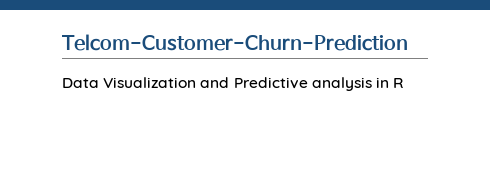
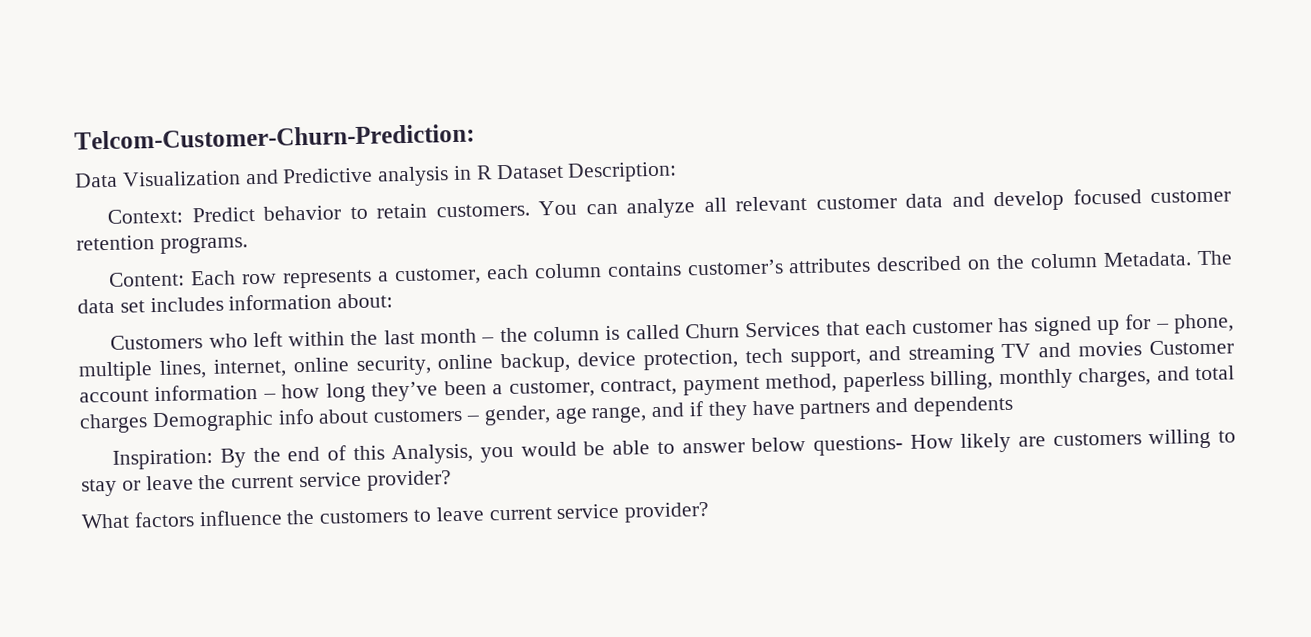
[62,34,408,51] Telcom-Customer-Churn-Prediction -> [74,123,475,150] Telcom-Customer-Churn-Prediction:
(405, 83) none -> [495,161,678,183] [107,188,1232,224] [76,235,248,254] [108,250,1234,289] [77,293,394,314] [110,313,1234,350] [78,339,1234,382] [79,365,1235,403] [79,395,1015,434] [112,428,1236,470] [81,470,452,497] [81,501,711,529] Dataset Description: // Context: Predict behavior to retain customers. You can analyze all relevant customer data and develop focused customer retention programs. // Content: Each row represents a customer, each column contains customer’s attributes described on the column Metadata. The data set includes information about: // Customers who left within the last month – the column is called Churn Services that each customer has signed up for – phone, multiple lines, internet, online security, online backup, device protection, tech support, and streaming TV and movies Customer account information – how long they’ve been a customer, contract, payment method, paperless billing, monthly charges, and total charges Demographic info about customers – gender, age range, and if they have partners and dependents // Inspiration: By the end of this Analysis, you would be able to answer below questions- How likely are customers willing to stay or leave the current service provider? // What factors influence the customers to leave current service provider?

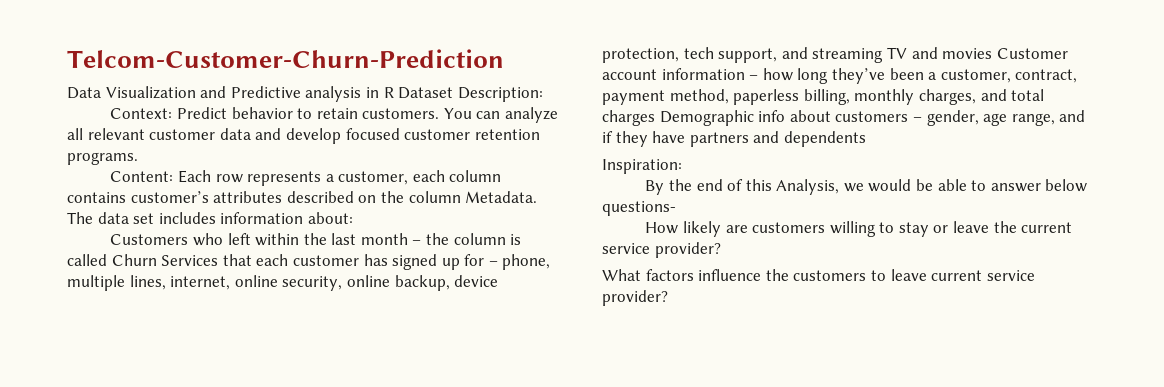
[74,123,475,150] Telcom-Customer-Churn-Prediction: -> [67,49,504,68] Telcom-Customer-Churn-Prediction
(214, 459) none -> (682, 166) //
[480,446,515,463] you -> [843,183,864,192] we
(903, 445) none -> (676, 208) //

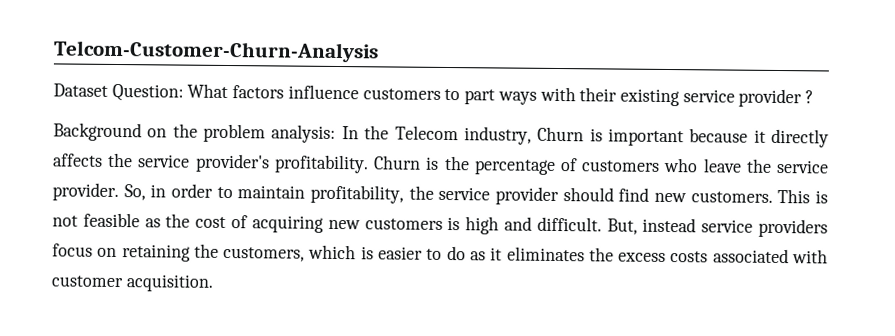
[67,49,504,68] [67,86,543,102] [110,107,559,123] [67,128,540,144] [67,152,138,165] [110,170,502,186] [67,191,538,203] [67,212,353,224] [110,233,522,246] [67,254,551,270] [67,275,499,291] [602,47,1068,63] [602,68,1078,84] [602,89,1045,105] [602,110,1086,126] [602,131,866,147] [602,159,682,174] [645,179,1088,195] [602,201,676,216] [645,221,1073,237] [602,242,721,258] Telcom-Customer-Churn-Prediction // Data Visualization and Predictive analysis in R Dataset Description: // Context: Predict behavior to retain customers. You can analyze all relevant customer data and develop focused customer retention programs. // Content: Each row represents a customer, each column contains customer’s attributes described on the column Metadata. The data set includes information about: // Customers who left within the last month – the column is called Churn Services that each customer has signed up for – phone, multiple lines, internet, online security, online backup, device protection, tech support, and streaming TV and movies Customer account information – how long they’ve been a customer, contract, payment method, paperless billing, monthly charges, and total charges Demographic info about customers – gender, age range, and if they have partners and dependents // Inspiration: // By the end of this Analysis, we would be able to answer below questions- // How likely are customers willing to stay or leave the current service provider? // -> [53,40,379,63] [53,83,184,102] Telcom-Customer-Churn-Analysis // Dataset Question:
[765,269,789,281] the -> (359, 92) none
[890,269,1035,281] [602,290,668,306] leave current service provider? -> [464,86,815,108] [53,122,829,148] [52,152,829,175] [52,182,828,206] [52,212,828,238] [52,243,828,264] [51,274,214,292] part ways with their existing service provider ? // Background on the problem analysis: In the Telecom industry, Churn is important because it directly affects the service provider's profitability. Churn is the percentage of customers who leave the service provider. So, in order to maintain profitability, the service provider should find new customers. This is not feasible as the cost of acquiring new customers is high and difficult. But, instead service providers focus on retaining the customers, which is easier to do as it eliminates the excess costs associated with customer acquisition.

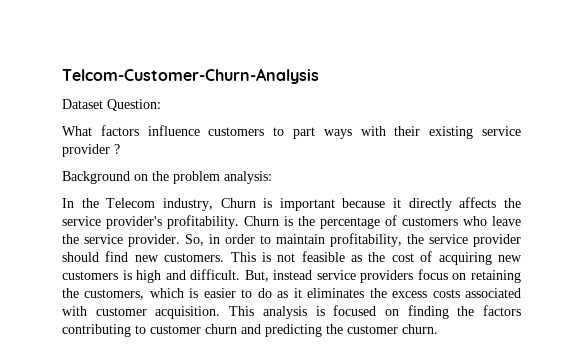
(184, 92) none -> (161, 105) //
(337, 133) none -> (272, 177) //
(214, 283) none -> [229,305,521,319] [62,324,438,337] This analysis is focused on finding the factors contributing to customer churn and predicting the customer churn.

